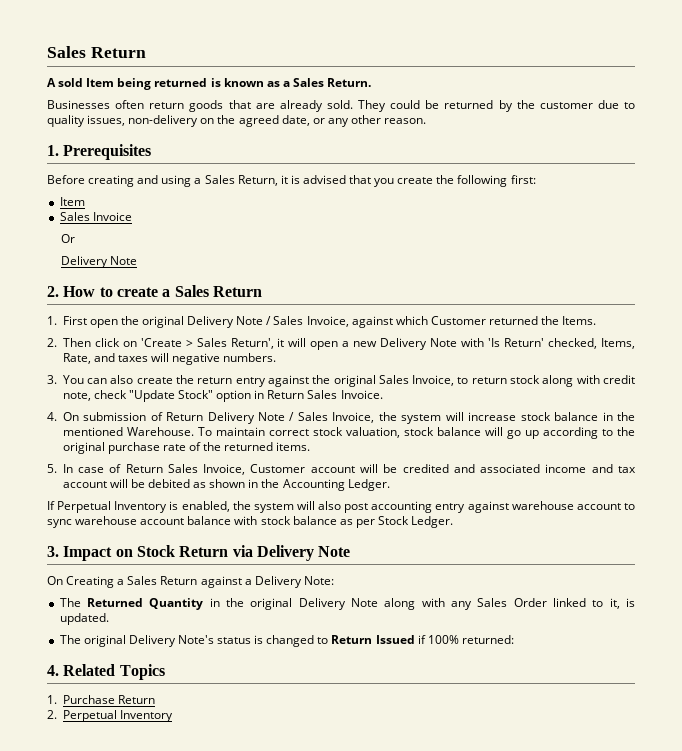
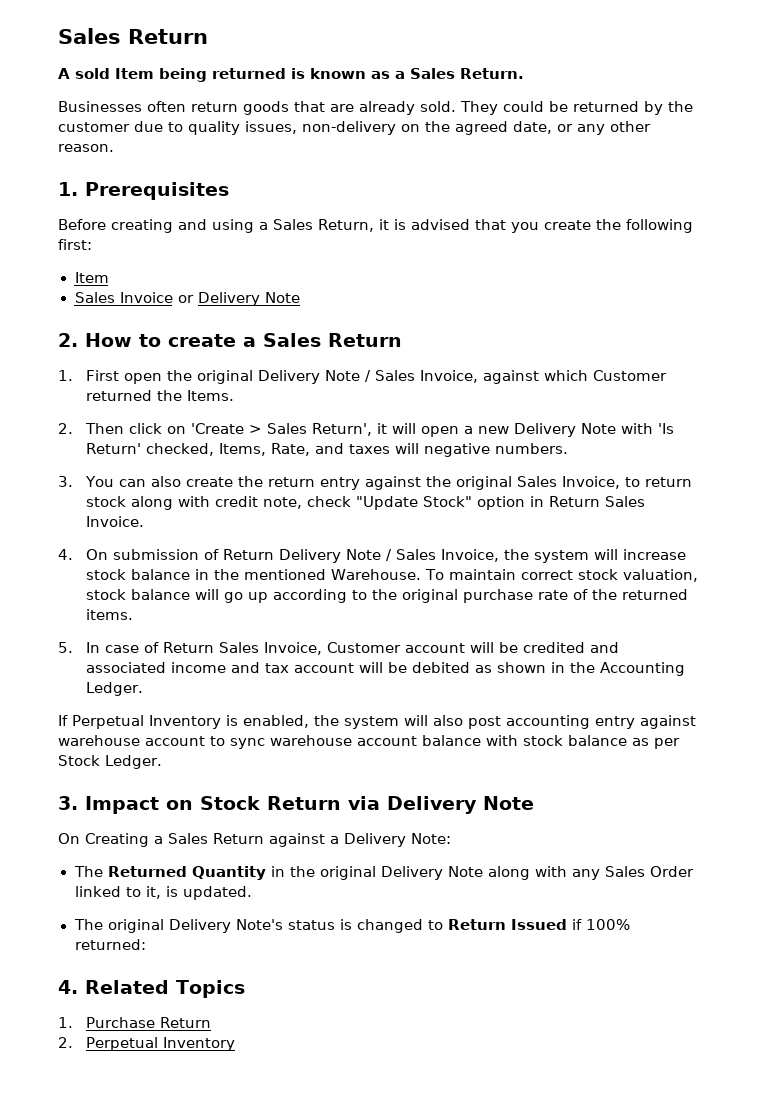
[60,234,75,243] // Or // -> [177,295,194,303] or

